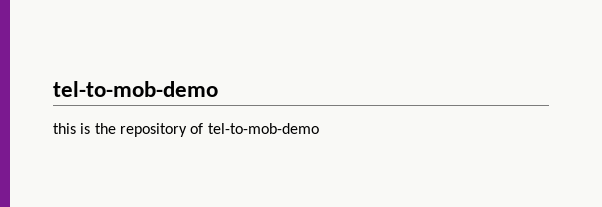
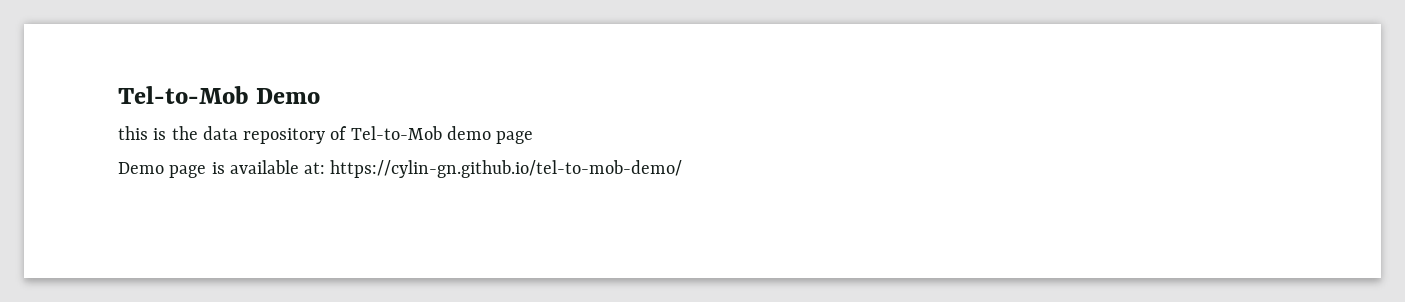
[53,81,218,97] tel-to-mob-demo -> [118,86,321,104] Tel-to-Mob Demo
(116, 128) none -> [202,126,238,140] data
[207,123,319,134] tel-to-mob-demo -> [350,126,534,144] [118,160,683,178] Tel-to-Mob demo page // Demo page is available at: https://cylin-gn.github.io/tel-to-mob-demo/

